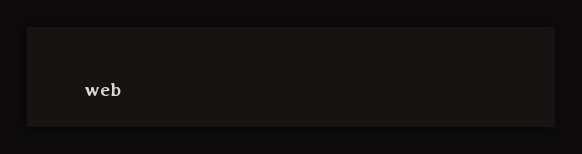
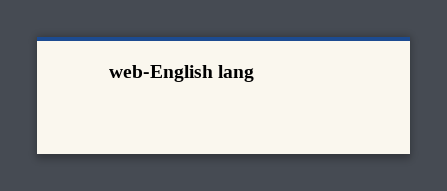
[85,83,121,96] web -> [109,65,255,82] web-English lang

